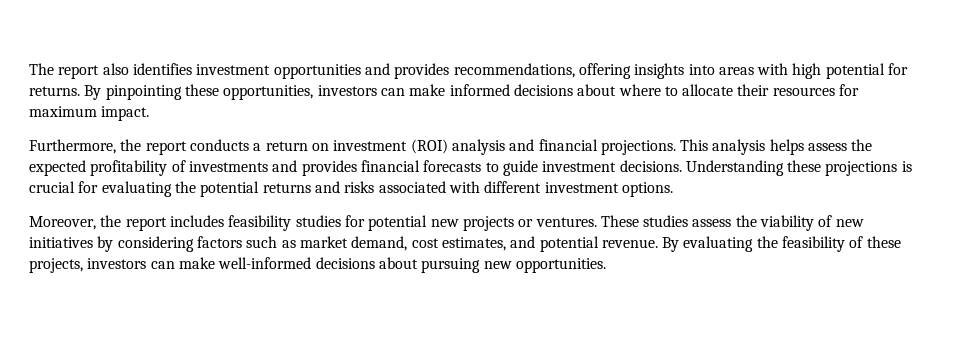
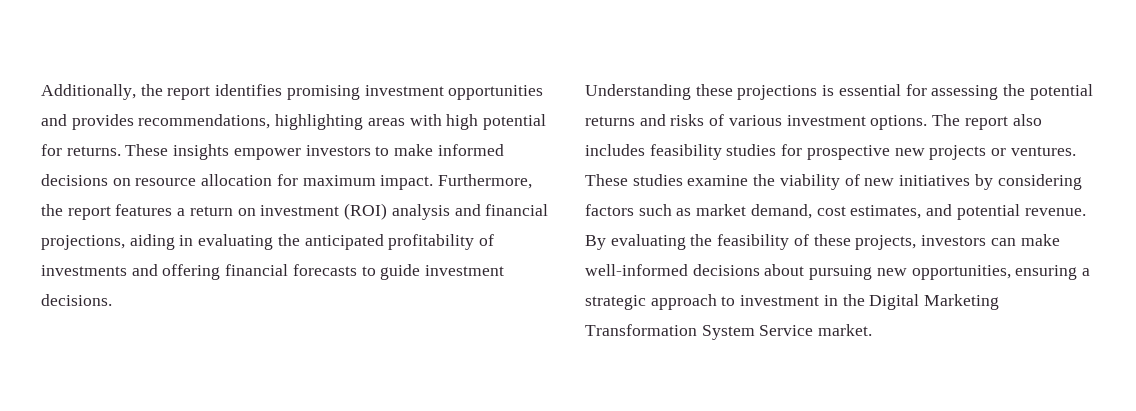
[29,63,192,79] The report also identifies -> [41,84,360,100] Additionally, the report identifies promising
[578,63,715,79] offering insights into -> [275,114,364,130] highlighting
[84,84,835,100] By pinpointing these opportunities, investors can make informed decisions about where to allocate their resources -> [125,144,504,160] [41,174,273,186] These insights empower investors to make informed decisions on resource allocation
(150, 113) // -> (434, 182) none
[189,139,249,151] conducts -> [115,204,173,216] features
[600,139,873,155] [29,160,86,176] projections. This analysis helps assess the expected -> [41,234,384,250] projections, aiding in evaluating the anticipated
[301,160,357,176] provides -> [162,264,221,280] offering
(682, 166) none -> (112, 300) //
[29,181,172,197] crucial for evaluating -> [838,84,999,100] essential for assessing
[378,181,542,193] associated with different -> [709,114,782,126] of various
[29,215,167,231] // Moreover, the report -> [932,114,1042,130] The report also
[368,215,428,231] potential -> [806,145,890,160] prospective
[692,219,732,227] assess -> [687,175,749,186] examine
[515,258,606,273] opportunities. -> [911,265,1091,280] [585,294,1000,310] [585,324,873,340] opportunities, ensuring a strategic approach to investment in the Digital Marketing Transformation System Service market.

